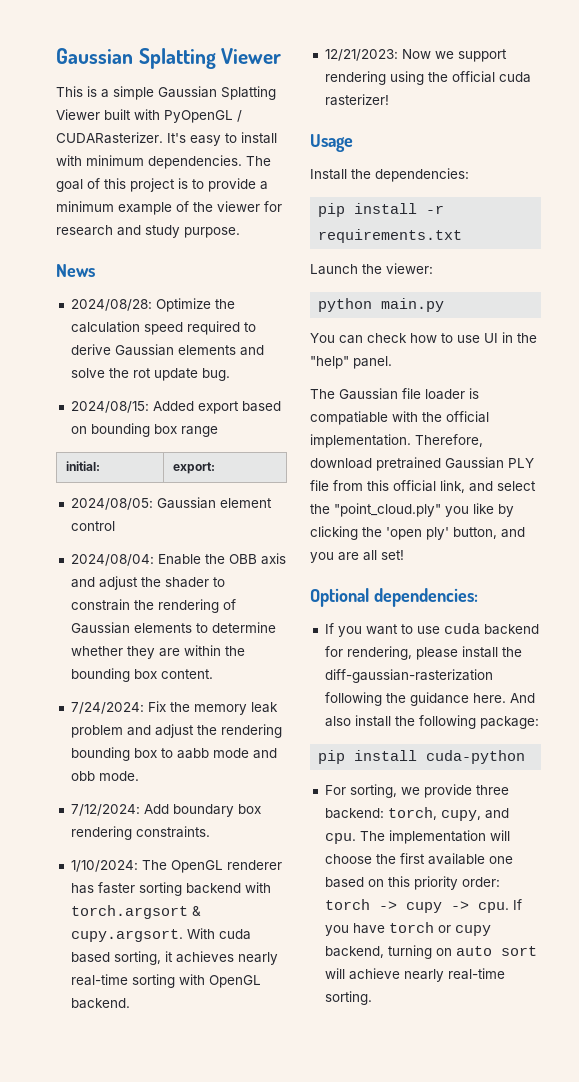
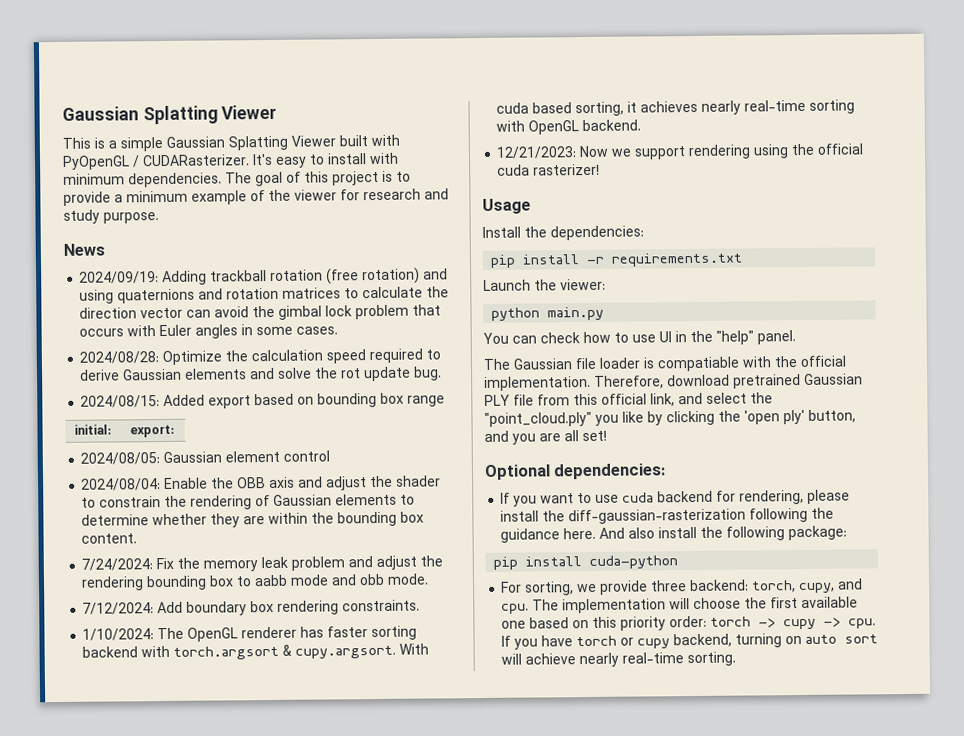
(95, 270) none -> [79,267,449,286] [79,286,450,304] [79,304,442,320] [79,324,339,339] // 2024/09/19: Adding trackball rotation (free rotation) and using quaternions and rotation matrices to calculate the direction vector can avoid the gimbal lock problem that occurs with Euler angles in some cases.

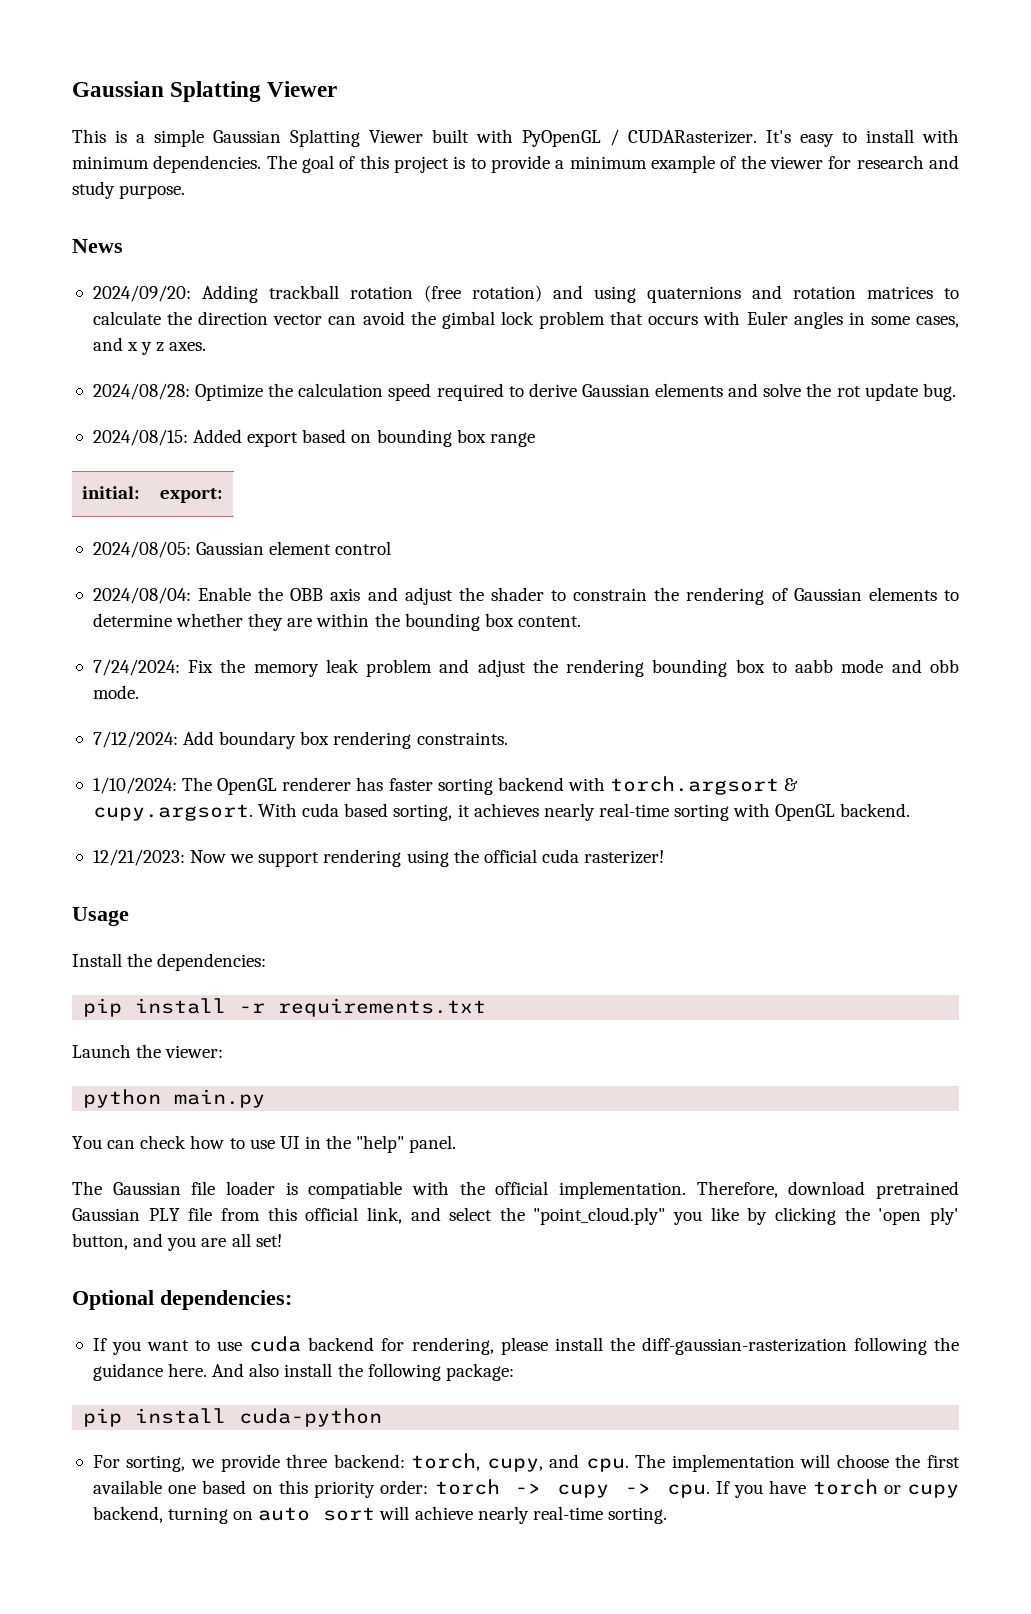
[79,271,160,284] 2024/09/19: -> [92,285,191,302] 2024/09/20:
[296,326,339,335] cases. -> [916,316,959,328] [92,337,207,355] cases, and x y z axes.

